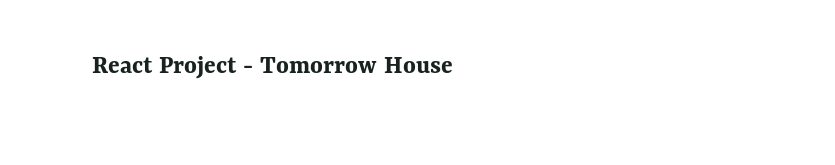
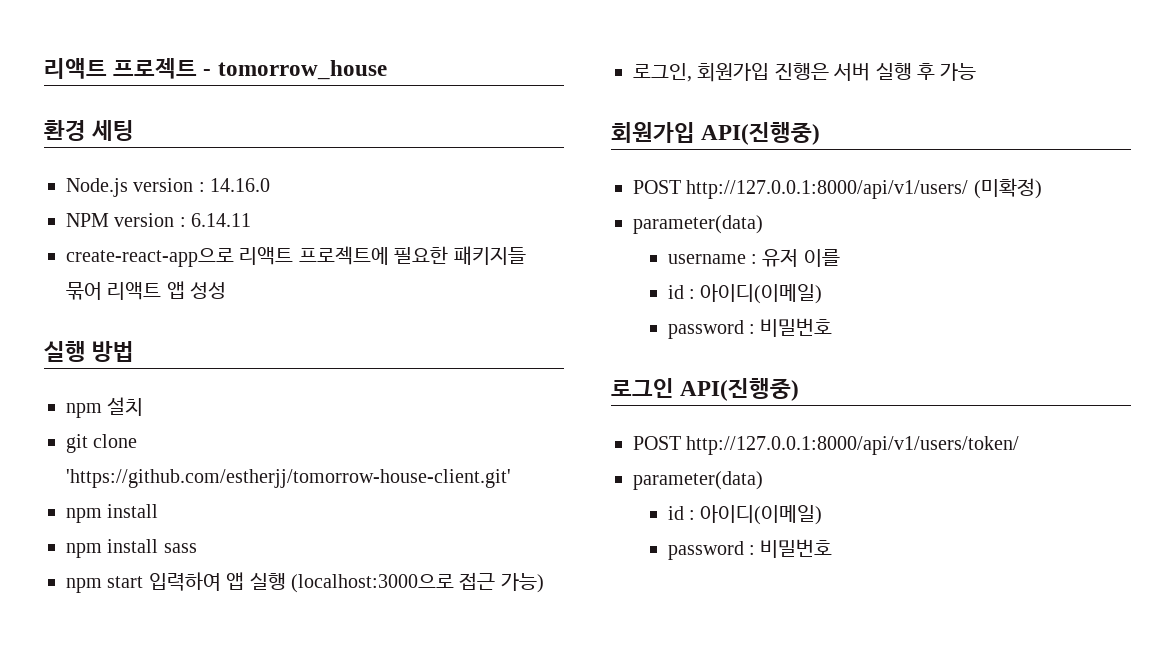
[92,56,453,79] React Project - Tomorrow House -> [44,58,387,80] [44,120,135,141] [66,178,271,197] [66,213,252,227] [66,246,526,267] [66,281,227,300] [44,341,135,362] [66,397,144,418] [66,434,138,453] [66,469,511,488] [66,504,159,523] [66,539,197,558] [66,572,544,593] [633,62,977,82] [611,122,821,145] [633,178,1042,199] [633,215,763,234] [667,249,840,267] [667,284,823,304] [667,318,833,339] [611,378,800,401] [633,436,1020,455] [633,471,763,490] [667,505,823,525] [667,539,833,560] 리액트 프로젝트 - tomorrow_house // 환경 세팅 // Node.js version : 14.16.0 // NPM version : 6.14.11 // create-react-app으로 리액트 프로젝트에 필요한 패키지들 묶어 리액트 앱 성성 // 실행 방법 // npm 설치 // git clone 'https://github.com/estherjj/tomorrow-house-client.git' // npm install // npm install sass // npm start 입력하여 앱 실행 (localhost:3000으로 접근 가능) // 로그인, 회원가입 진행은 서버 실행 후 가능 // 회원가입 API(진행중) // POST http://127.0.0.1:8000/api/v1/users/ (미확정) // parameter(data) // username : 유저 이를 // id : 아이디(이메일) // password : 비밀번호 // 로그인 API(진행중) // POST http://127.0.0.1:8000/api/v1/users/token/ // parameter(data) // id : 아이디(이메일) // password : 비밀번호

